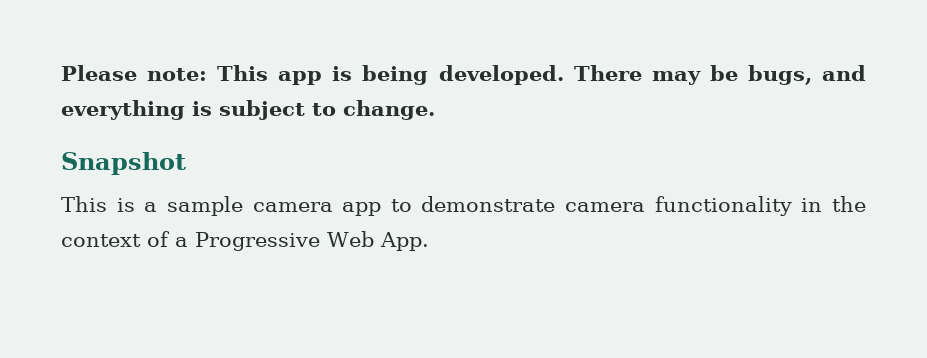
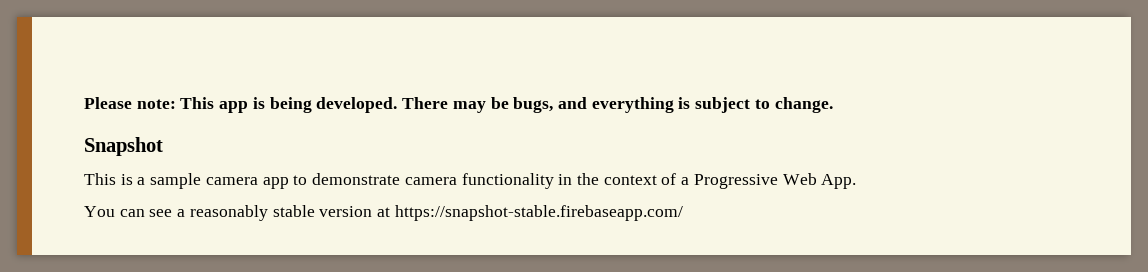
(429, 241) none -> [84,205,683,221] // You can see a reasonably stable version at https://snapshot-stable.firebaseapp.com/

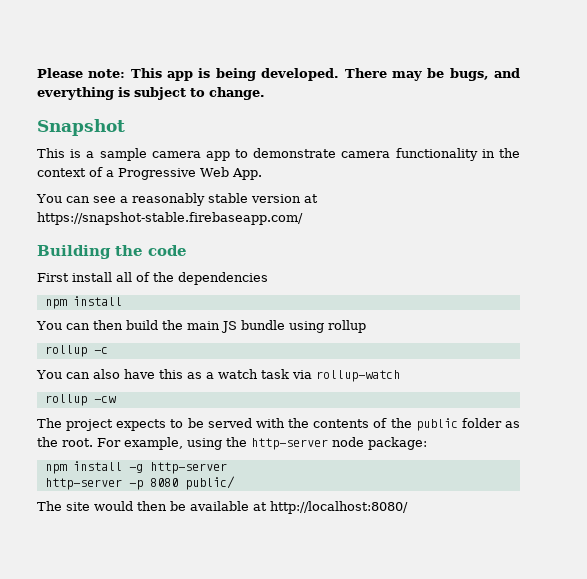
(683, 213) none -> [37,245,187,259] [37,272,268,285] [44,296,122,309] [36,320,366,333] [44,345,108,357] [36,369,400,382] [44,394,116,406] [37,418,520,431] [37,437,427,450] [44,461,227,474] [44,476,235,490] [37,501,408,514] // Building the code // First install all of the dependencies // npm install // You can then build the main JS bundle using rollup // rollup -c // You can also have this as a watch task via rollup-watch // rollup -cw // The project expects to be served with the contents of the public folder as the root. For example, using the http-server node package: // npm install -g http-server // http-server -p 8080 public/ // The site would then be available at http://localhost:8080/

